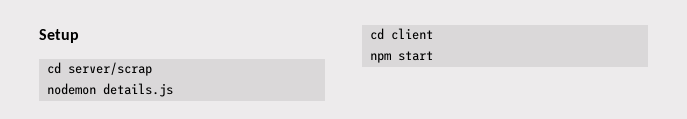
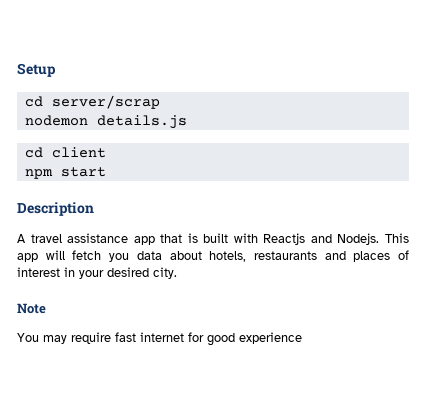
(434, 56) none -> [17,202,94,216] [17,233,409,245] [17,250,409,262] [17,267,177,279] [17,303,46,314] [17,332,302,346] // Description // A travel assistance app that is built with Reactjs and Nodejs. This app will fetch you data about hotels, restaurants and places of interest in your desired city. // Note // You may require fast internet for good experience

